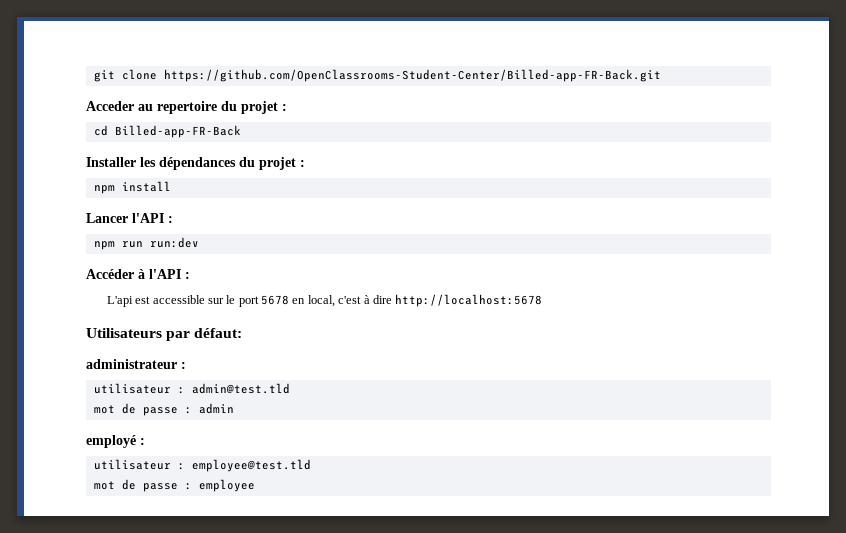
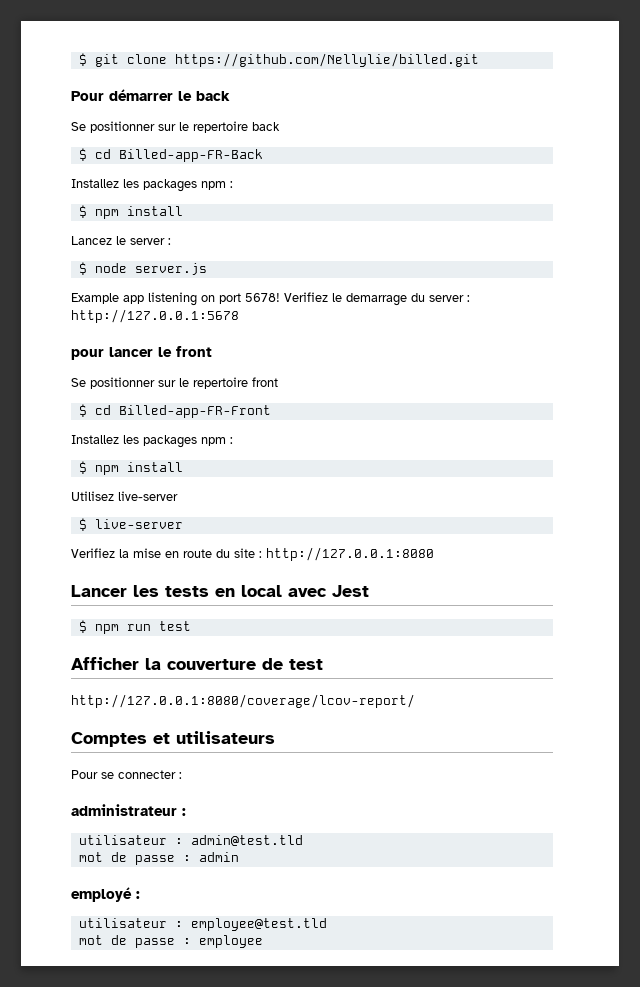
(93, 76) none -> [78,53,87,66] $
[163,69,661,82] [86,101,287,114] [93,125,241,138] [86,157,305,170] [93,181,171,194] [86,213,173,223] [93,237,199,250] [86,269,190,279] [106,294,543,307] [86,328,243,341] https://github.com/OpenClassrooms-Student-Center/Billed-app-FR-Back.git // Acceder au repertoire du projet : // cd Billed-app-FR-Back // Installer les dépendances du projet : // npm install // Lancer l'API : // npm run run:dev // Accéder à l'API : // L'api est accessible sur le port 5678 en local, c'est à dire http://localhost:5678 // Utilisateurs par défaut: -> [174,53,479,67] [71,89,230,101] [71,121,280,133] [78,148,263,162] [71,179,233,192] [78,205,183,219] [71,236,171,245] [78,262,207,275] [71,292,470,306] [71,309,239,323] [71,346,212,360] [71,377,278,389] [78,404,271,418] [71,435,233,448] [78,461,183,475] [71,491,178,501] [78,518,183,531] [71,547,434,561] [71,585,369,597] [78,620,191,634] [71,657,323,670] [71,694,415,708] [71,731,275,747] [71,770,182,779] https://github.com/Nellylie/billed.git // Pour démarrer le back // Se positionner sur le repertoire back // $ cd Billed-app-FR-Back // Installez les packages npm : // $ npm install // Lancez le server : // $ node server.js // Example app listening on port 5678! Verifiez le demarrage du server : http://127.0.0.1:5678 // pour lancer le front // Se positionner sur le repertoire front // $ cd Billed-app-FR-Front // Installez les packages npm : // $ npm install // Utilisez live-server // $ live-server // Verifiez la mise en route du site : http://127.0.0.1:8080 // Lancer les tests en local avec Jest // $ npm run test // Afficher la couverture de test // http://127.0.0.1:8080/coverage/lcov-report/ // Comptes et utilisateurs // Pour se connecter :

